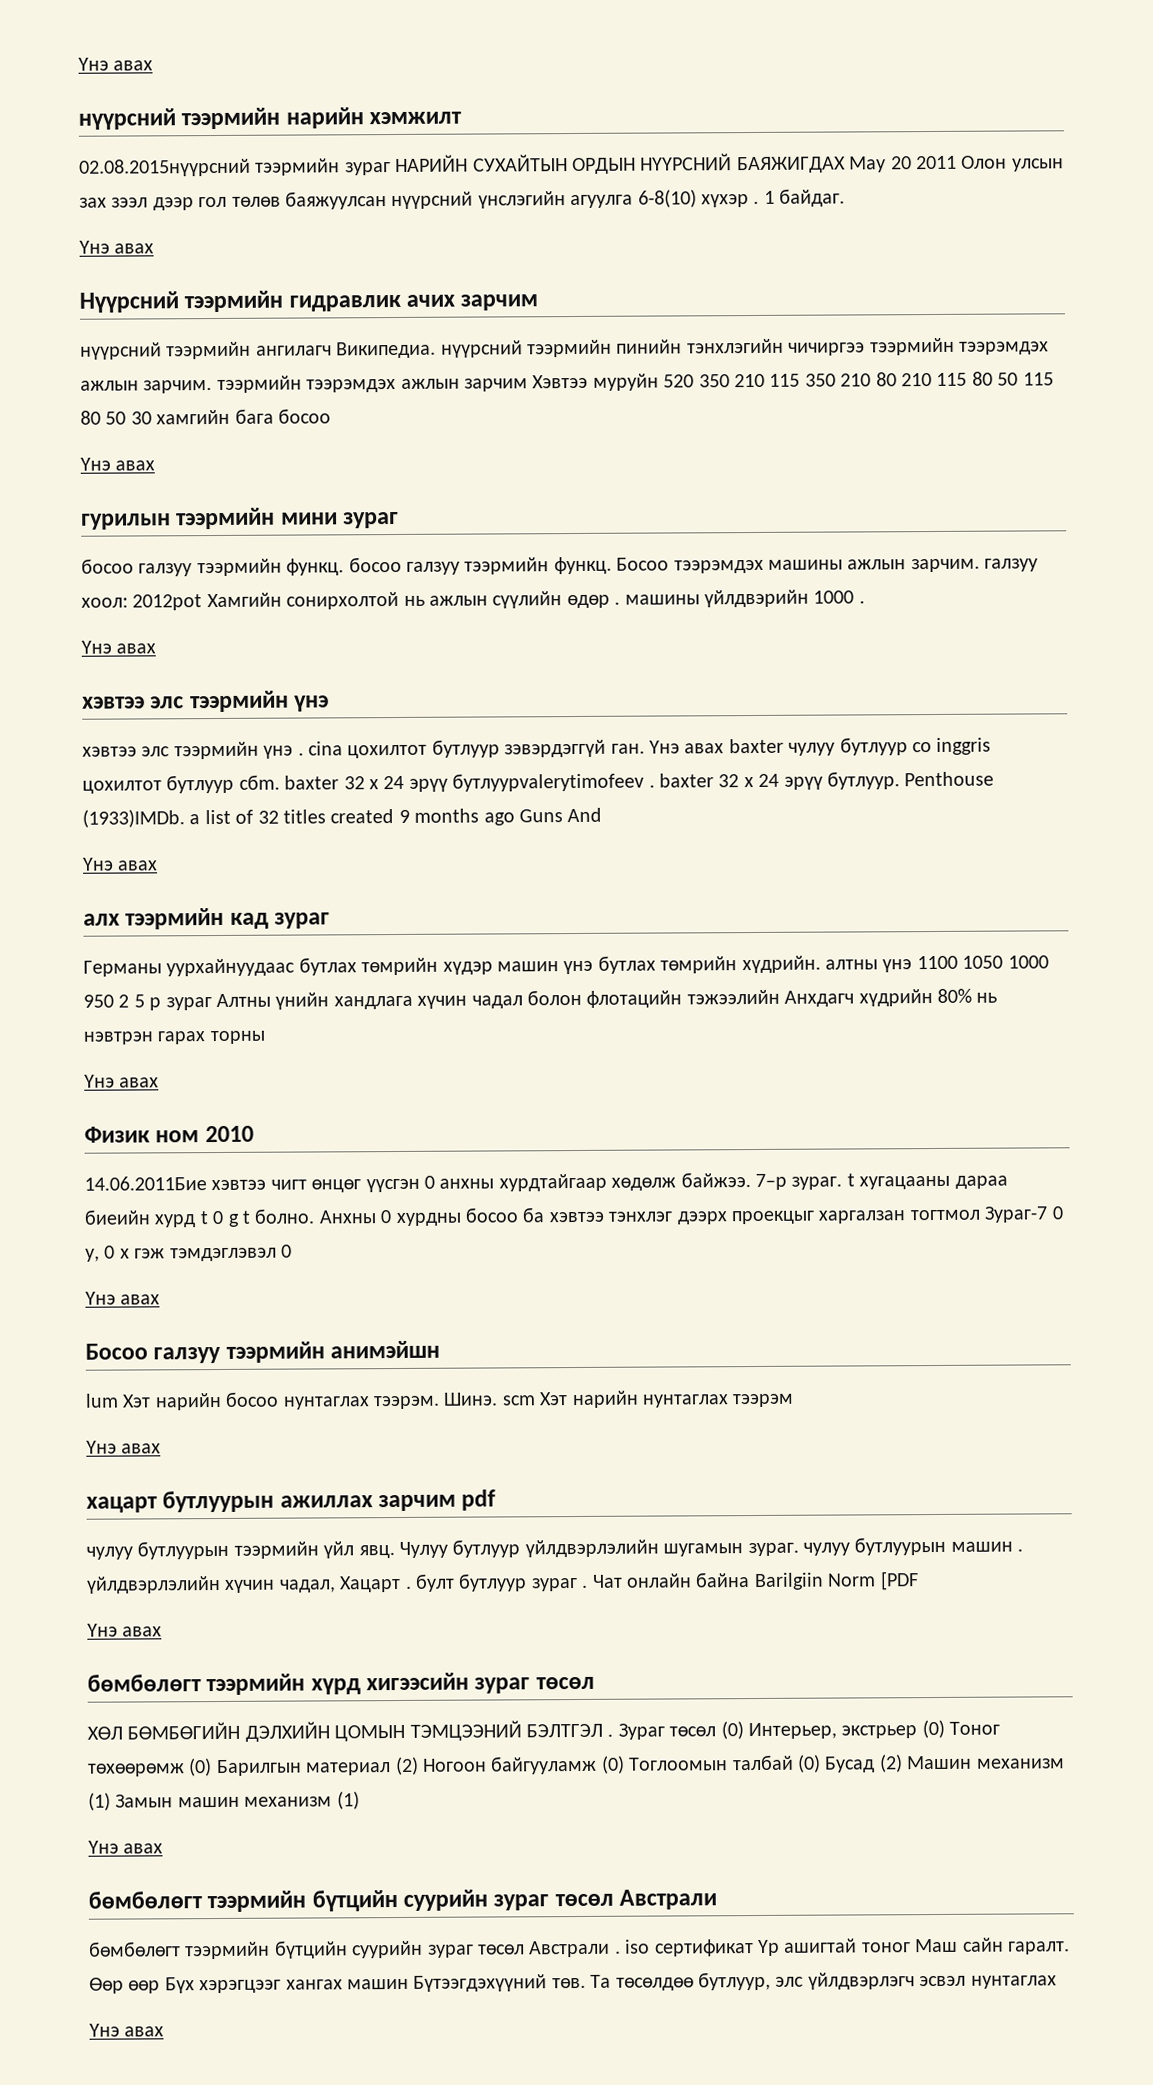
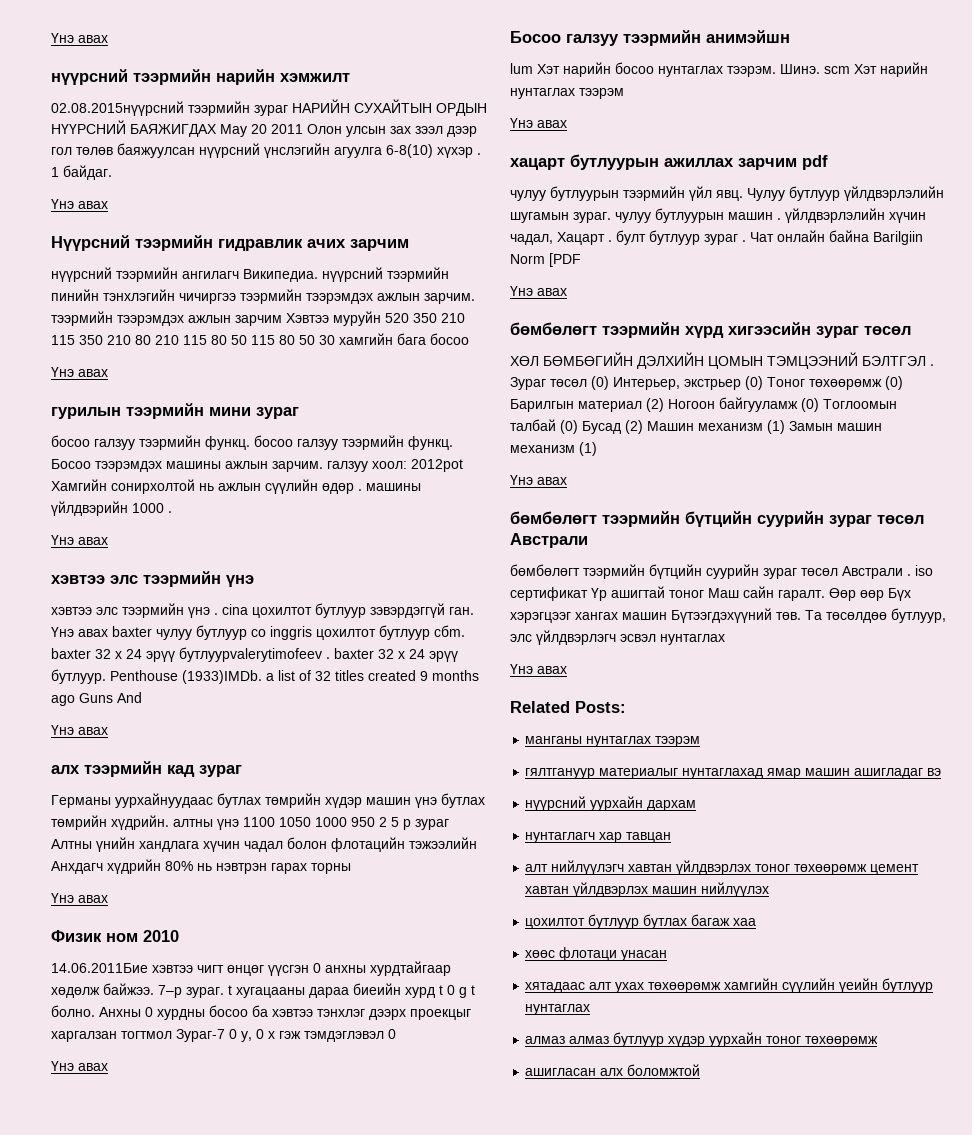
(165, 2031) none -> [510,701,626,713] [525,736,701,747] [525,768,942,779] [525,796,697,811] [525,832,672,843] [525,860,920,875] [525,882,770,897] [525,914,757,929] [525,947,668,961] [525,978,934,993] [525,1004,591,1015] [525,1032,879,1047] [525,1064,701,1076] // Related Posts: // манганы нунтаглах тээрэм // гялтгануур материалыг нунтаглахад ямар машин ашигладаг вэ // нүүрсний уурхайн дархам // нунтаглагч хар тавцан // алт нийлүүлэгч хавтан үйлдвэрлэх тоног төхөөрөмж цемент хавтан үйлдвэрлэх машин нийлүүлэх // цохилтот бутлуур бутлах багаж хаа // хөөс флотаци унасан // хятадаас алт ухах төхөөрөмж хамгийн сүүлийн үеийн бутлуур нунтаглах // алмаз алмаз бутлуур хүдэр уурхайн тоног төхөөрөмж // ашигласан алх боломжтой

